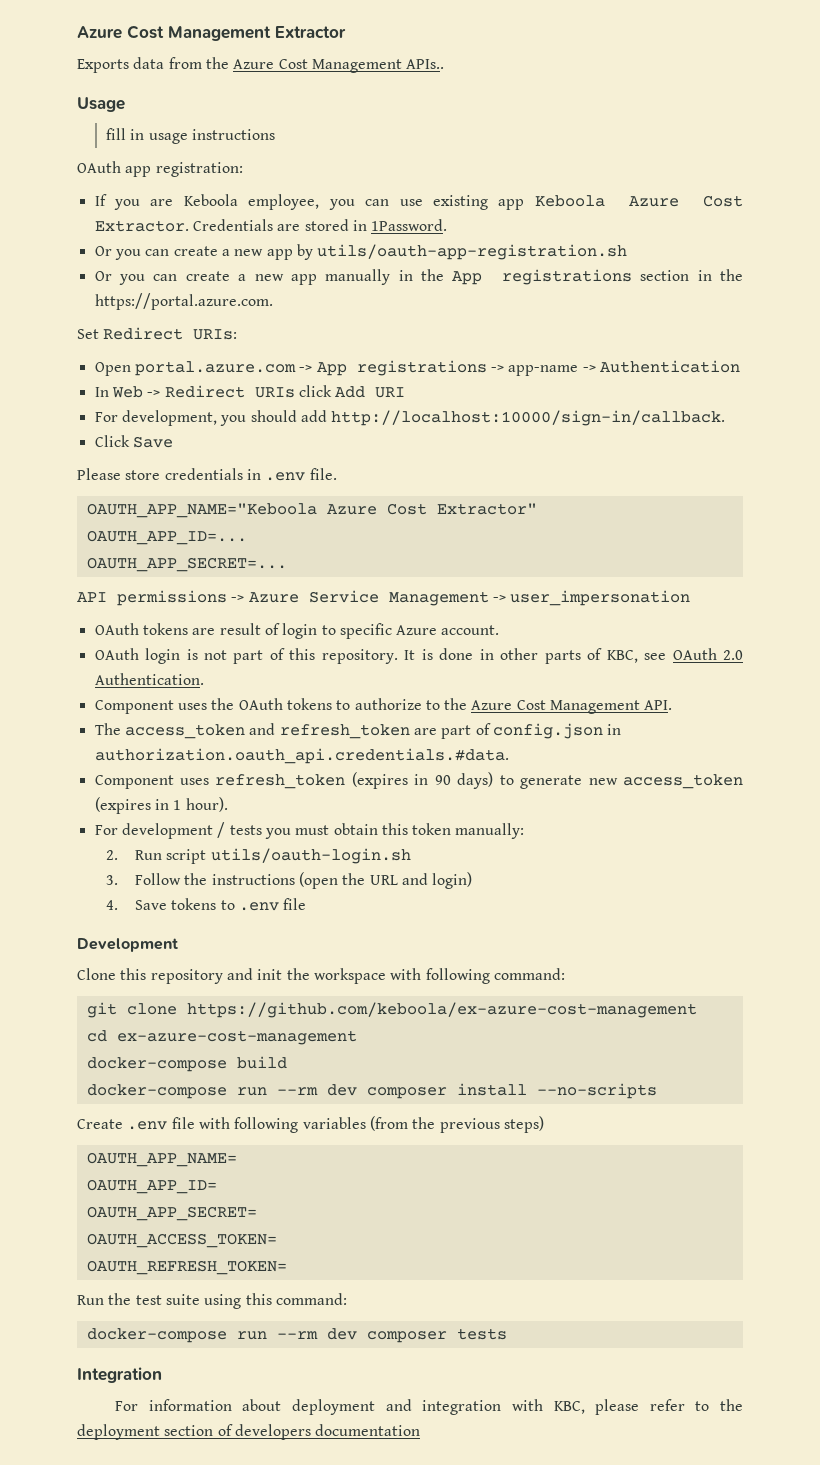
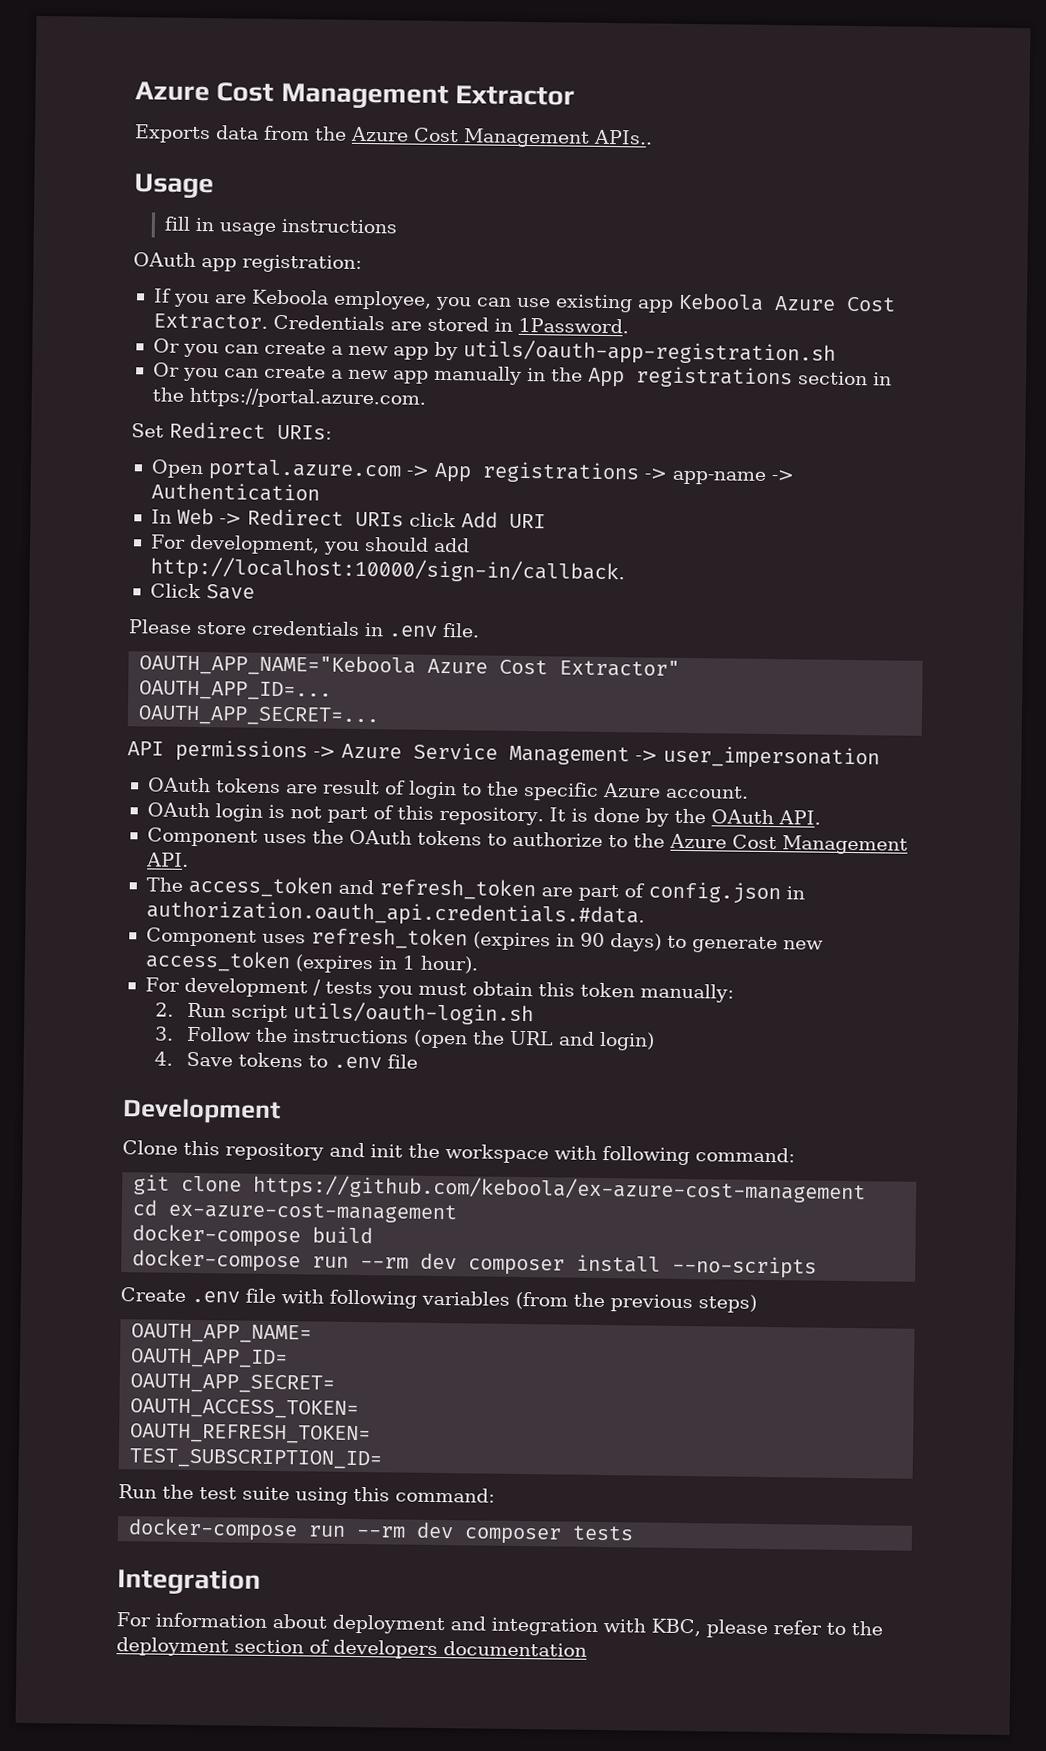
(336, 630) none -> [485,781,519,796] the
[479,648,743,664] [94,673,204,685] in other parts of KBC, see OAuth 2.0 Authentication. -> [644,808,821,827] by the OAuth API.
(287, 1267) none -> [129,1448,383,1470] // TEST_SUBSCRIPTION_ID=

